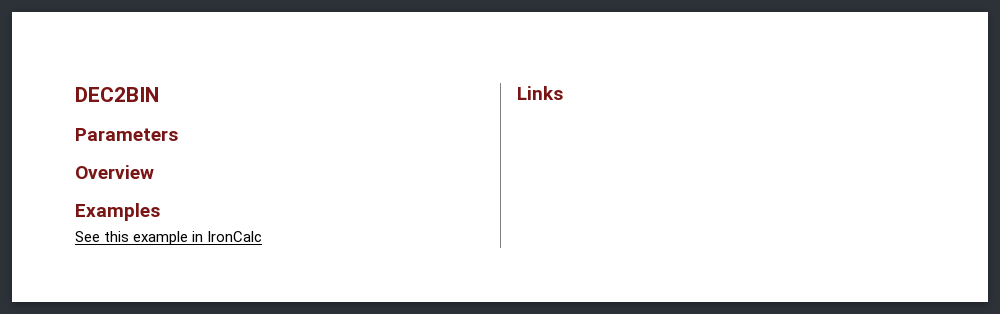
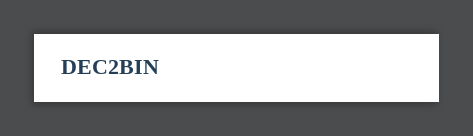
[75,128,178,141] [75,165,154,179] [75,203,160,221] [75,231,263,245] [517,86,563,100] // Parameters // Overview // Examples // See this example in IronCalc // Links -> (159, 67) none

